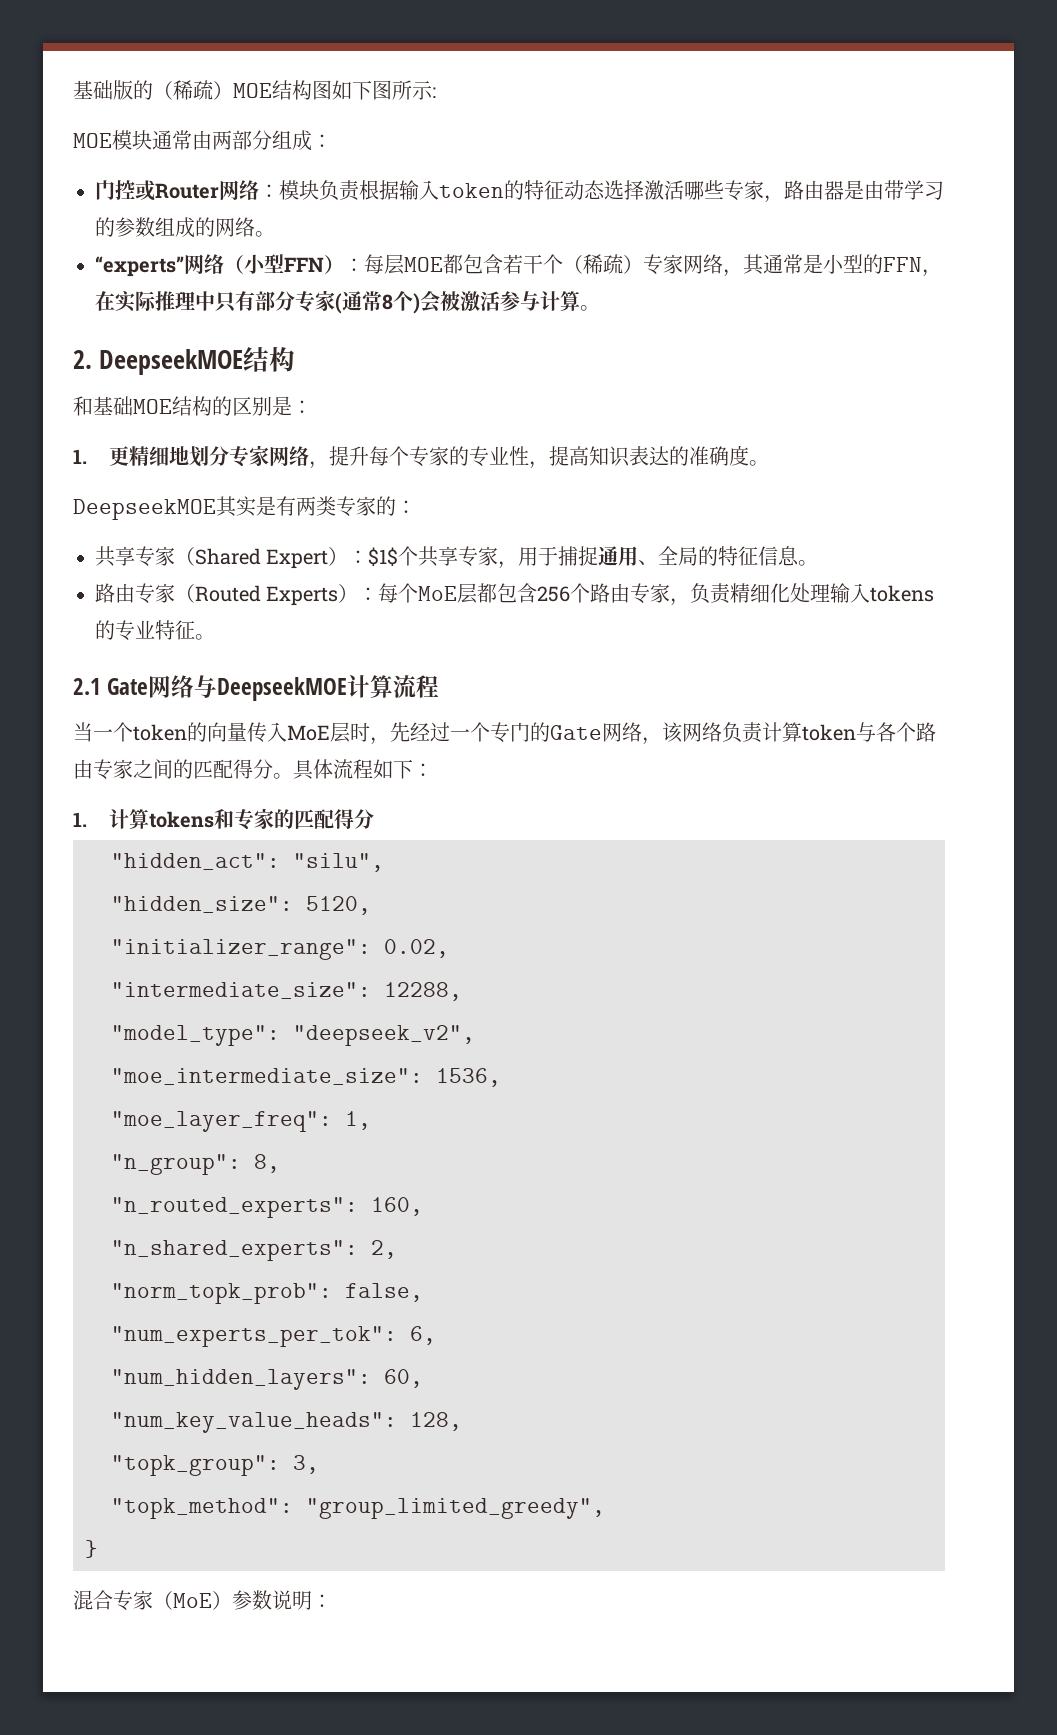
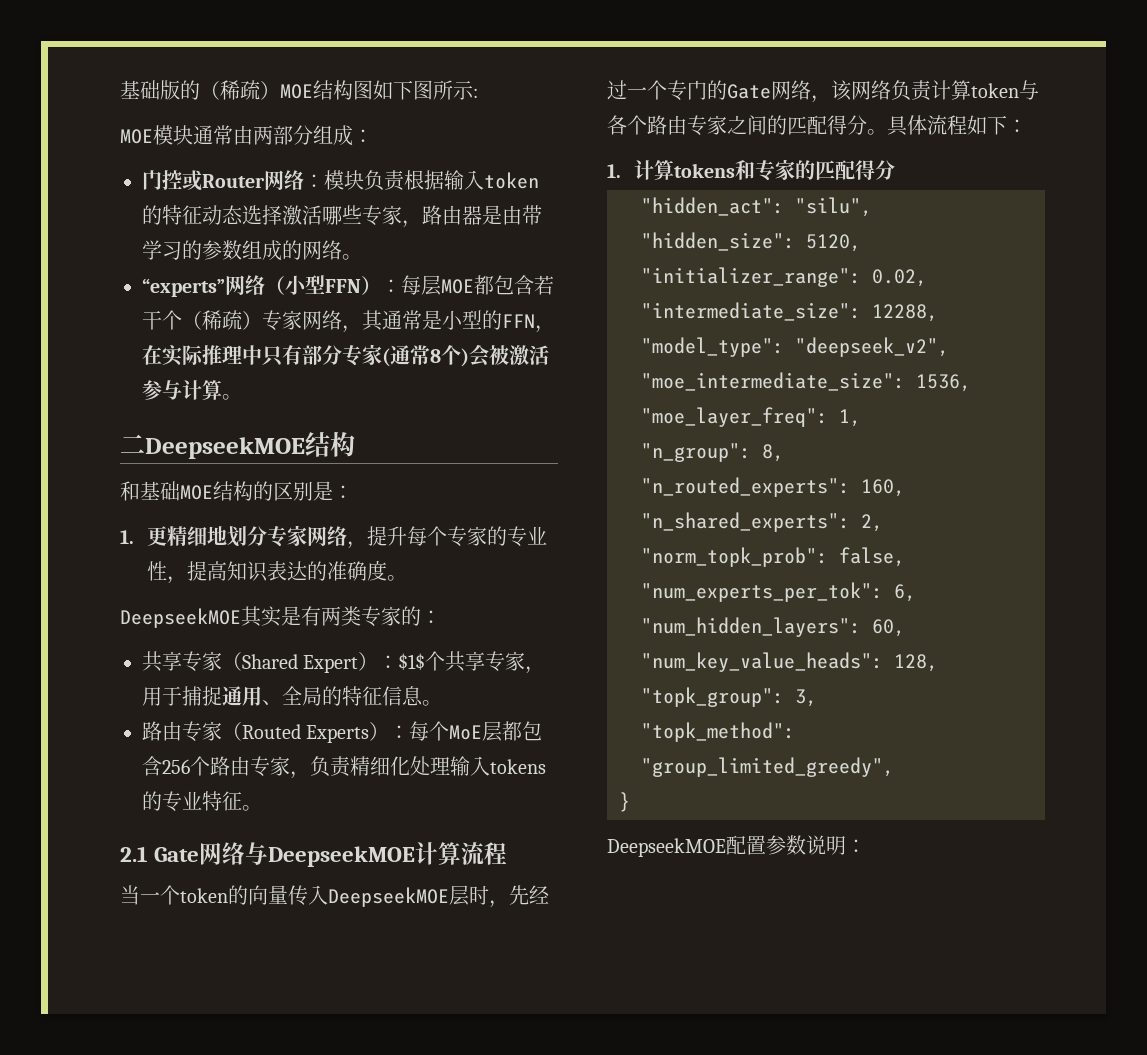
[73,350,92,369] 2. -> [120,434,145,454] 二
[287,725,330,741] MoE -> [328,887,449,907] DeepseekMOE
[73,1590,232,1611] 混合专家（MoE） -> [607,835,766,857] DeepseekMOE配置

